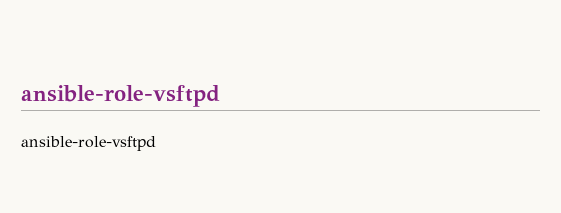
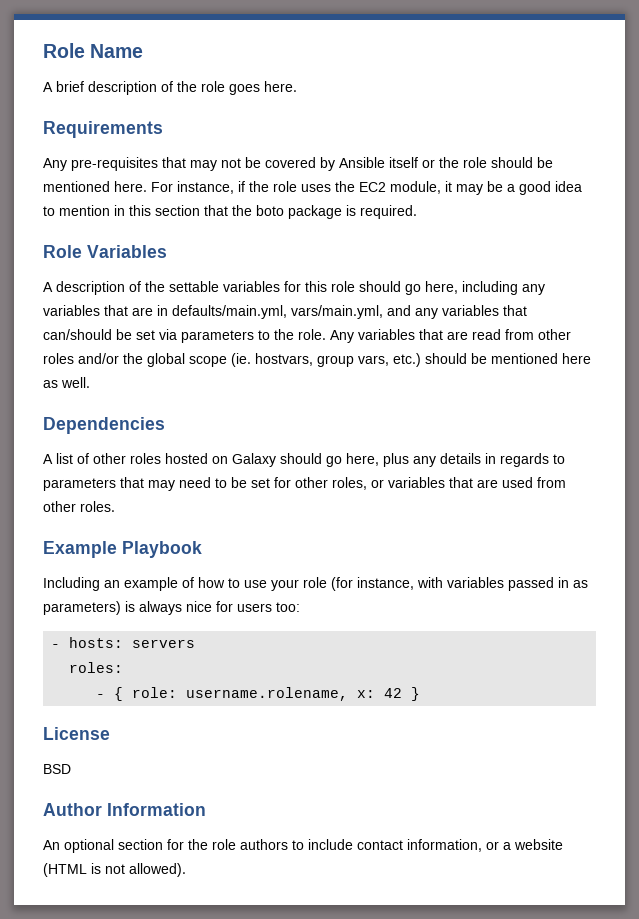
[21,85,220,107] [21,136,156,151] ansible-role-vsftpd // ansible-role-vsftpd -> [43,43,144,58] [43,81,297,95] [43,121,163,138] [43,157,553,171] [43,181,582,195] [43,205,417,219] [43,245,167,258] [43,281,545,295] [43,305,527,319] [43,329,571,343] [43,353,591,367] [43,377,90,388] [43,417,165,434] [43,453,565,467] [43,477,566,491] [43,501,115,512] [43,541,202,558] [43,577,588,591] [43,601,300,615] [51,637,196,648] [69,662,124,673] [96,687,421,701] [43,727,110,740] [43,764,71,774] [43,803,206,816] [43,839,563,853] [43,863,186,877] Role Name // A brief description of the role goes here. // Requirements // Any pre-requisites that may not be covered by Ansible itself or the role should be mentioned here. For instance, if the role uses the EC2 module, it may be a good idea to mention in this section that the boto package is required. // Role Variables // A description of the settable variables for this role should go here, including any variables that are in defaults/main.yml, vars/main.yml, and any variables that can/should be set via parameters to the role. Any variables that are read from other roles and/or the global scope (ie. hostvars, group vars, etc.) should be mentioned here as well. // Dependencies // A list of other roles hosted on Galaxy should go here, plus any details in regards to parameters that may need to be set for other roles, or variables that are used from other roles. // Example Playbook // Including an example of how to use your role (for instance, with variables passed in as parameters) is always nice for users too: // - hosts: servers // roles: // - { role: username.rolename, x: 42 } // License // BSD // Author Information // An optional section for the role authors to include contact information, or a website (HTML is not allowed).

